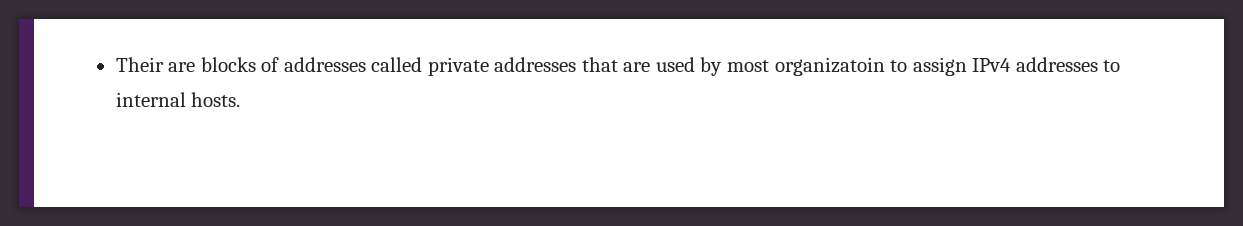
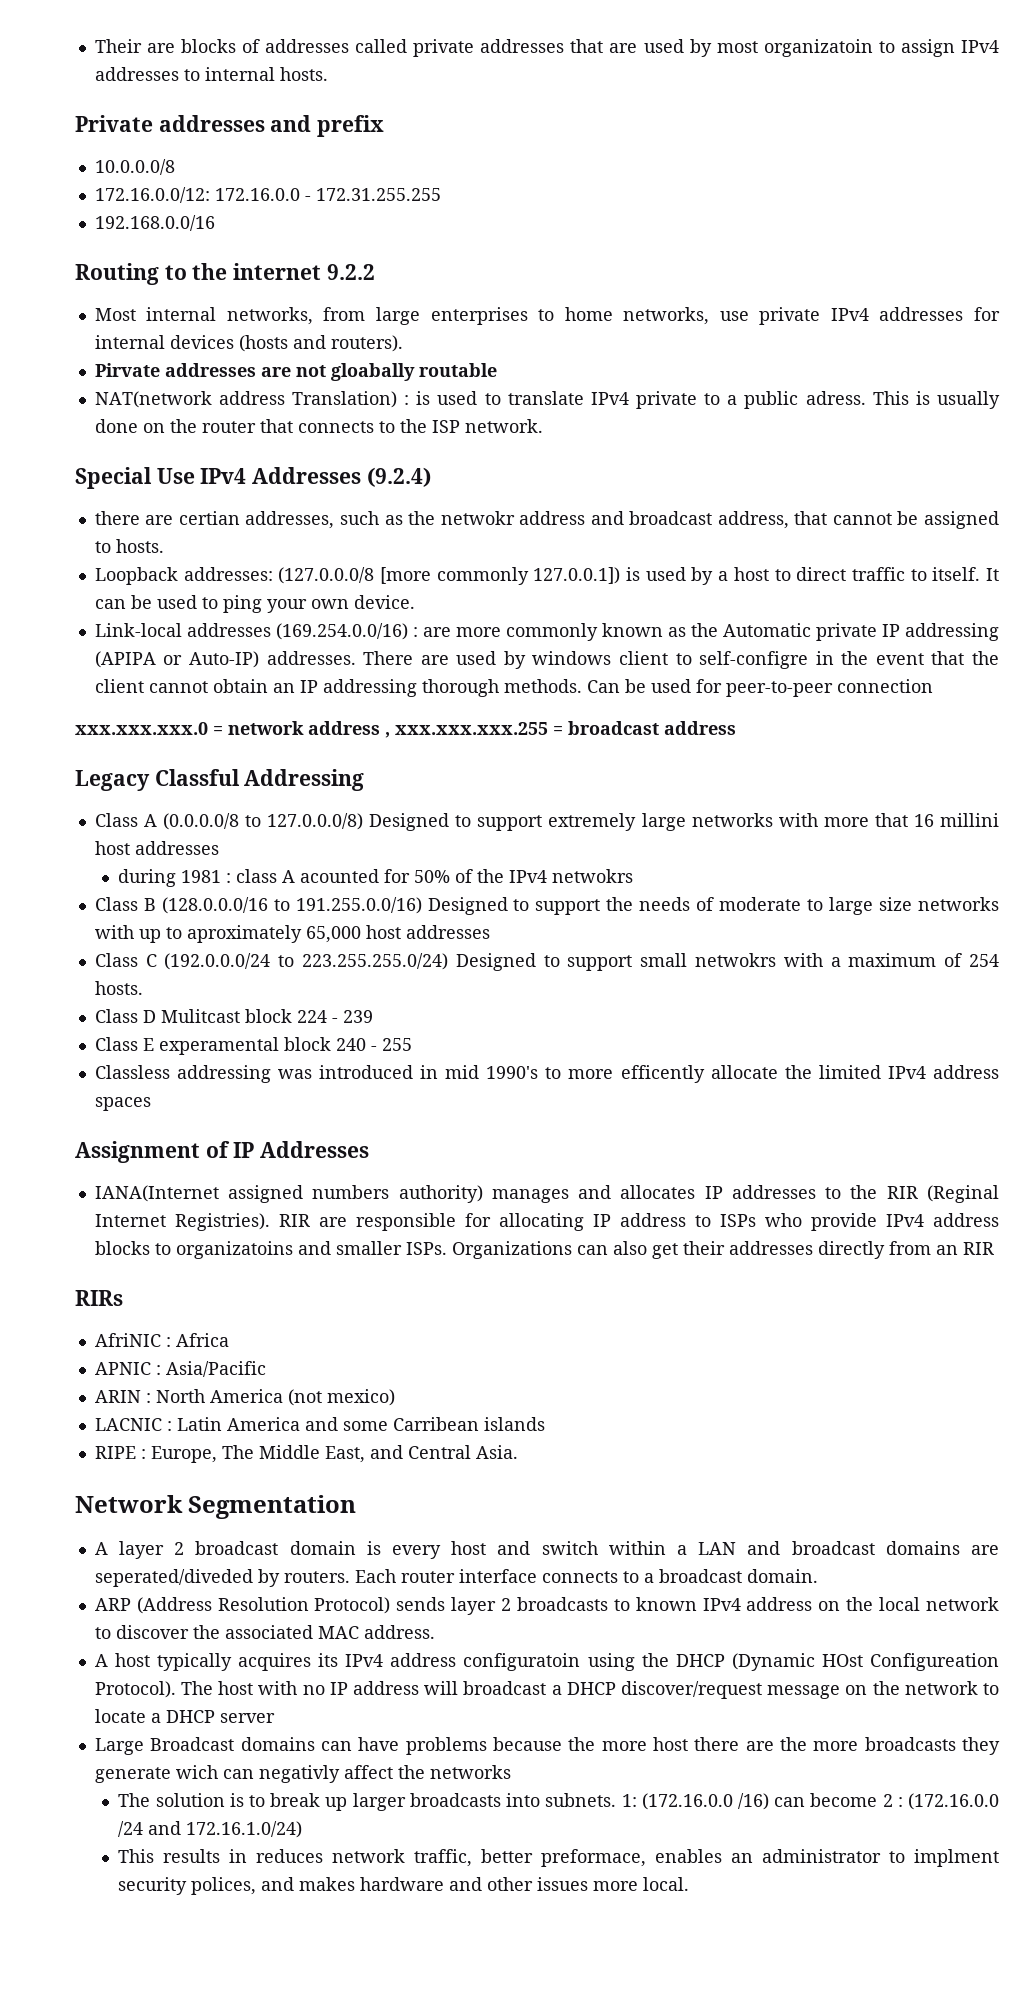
(241, 99) none -> [75,115,385,137] [94,159,175,175] [94,187,441,203] [94,215,215,231] [75,263,375,285] [94,307,1001,325] [94,335,403,352] [94,363,497,381] [94,391,1001,409] [94,419,543,433] [75,467,431,489] [94,511,999,529] [94,539,164,553] [94,567,1000,585] [94,595,415,613] [94,623,999,641] [94,651,1000,669] [94,679,933,697] [75,721,736,738] [75,769,365,791] [94,813,1000,831] [94,841,219,855] [118,869,634,887] [94,897,1000,915] [94,925,490,943] [94,953,999,971] [94,981,143,995] [94,1009,373,1023] [94,1037,412,1055] [94,1065,999,1083] [94,1097,151,1111] [75,1141,370,1163] [94,1185,999,1203] [94,1213,1000,1231] [94,1241,994,1259] [75,1290,123,1306] [94,1333,229,1347] [94,1361,266,1377] [94,1389,395,1406] [94,1417,545,1431] [94,1445,518,1463] [75,1495,357,1519] [94,1541,1000,1559] [94,1569,818,1587] [94,1597,999,1615] [94,1625,435,1639] [94,1653,1000,1671] [94,1681,1000,1699] [94,1709,275,1723] [94,1737,1001,1755] [94,1765,511,1783] [118,1793,999,1811] [118,1821,303,1838] [118,1849,999,1867] [118,1877,690,1895] // Private addresses and prefix // 10.0.0.0/8 // 172.16.0.0/12: 172.16.0.0 - 172.31.255.255 // 192.168.0.0/16 // Routing to the internet 9.2.2 // Most internal networks, from large enterprises to home networks, use private IPv4 addresses for internal devices (hosts and routers). // Pirvate addresses are not gloabally routable // NAT(network address Translation) : is used to translate IPv4 private to a public adress. This is usually done on the router that connects to the ISP network. // Special Use IPv4 Addresses (9.2.4) // there are certian addresses, such as the netwokr address and broadcast address, that cannot be assigned to hosts. // Loopback addresses: (127.0.0.0/8 [more commonly 127.0.0.1]) is used by a host to direct traffic to itself. It can be used to ping your own device. // Link-local addresses (169.254.0.0/16) : are more commonly known as the Automatic private IP addressing (APIPA or Auto-IP) addresses. There are used by windows client to self-configre in the event that the client cannot obtain an IP addressing thorough methods. Can be used for peer-to-peer connection // xxx.xxx.xxx.0 = network address , xxx.xxx.xxx.255 = broadcast address // Legacy Classful Addressing // Class A (0.0.0.0/8 to 127.0.0.0/8) Designed to support extremely large networks with more that 16 millini host addresses // during 1981 : class A acounted for 50% of the IPv4 netwokrs // Class B (128.0.0.0/16 to 191.255.0.0/16) Designed to support the needs of moderate to large size networks with up to aproximately 65,000 host addresses // Class C (192.0.0.0/24 to 223.255.255.0/24) Designed to support small netwokrs with a maximum of 254 hosts. // Class D Mulitcast block 224 - 239 // Class E experamental block 240 - 255 // Classless addressing was introduced in mid 1990's to more efficently allocate the limited IPv4 address spaces // Assignment of IP Addresses // IANA(Internet assigned numbers authority) manages and allocates IP addresses to the RIR (Reginal Internet Registries). RIR are responsible for allocating IP address to ISPs who provide IPv4 address blocks to organizatoins and smaller ISPs. Organizations can also get their addresses directly from an RIR // RIRs // AfriNIC : Africa // APNIC : Asia/Pacific // ARIN : North America (not mexico) // LACNIC : Latin America and some Carribean islands // RIPE : Europe, The Middle East, and Central Asia. // Network Segmentation // A layer 2 broadcast domain is every host and switch within a LAN and broadcast domains are seperated/diveded by routers. Each router interface connects to a broadcast domain. // ARP (Address Resolution Protocol) sends layer 2 broadcasts to known IPv4 address on the local network to discover the associated MAC address. // A host typically acquires its IPv4 address configuratoin using the DHCP (Dynamic HOst Configureation Protocol). The host with no IP address will broadcast a DHCP discover/request message on the network to locate a DHCP server // Large Broadcast domains can have problems because the more host there are the more broadcasts they generate wich can negativly affect the networks // The solution is to break up larger broadcasts into subnets. 1: (172.16.0.0 /16) can become 2 : (172.16.0.0 /24 and 172.16.1.0/24) // This results in reduces network traffic, better preformace, enables an administrator to implment security polices, and makes hardware and other issues more local.

